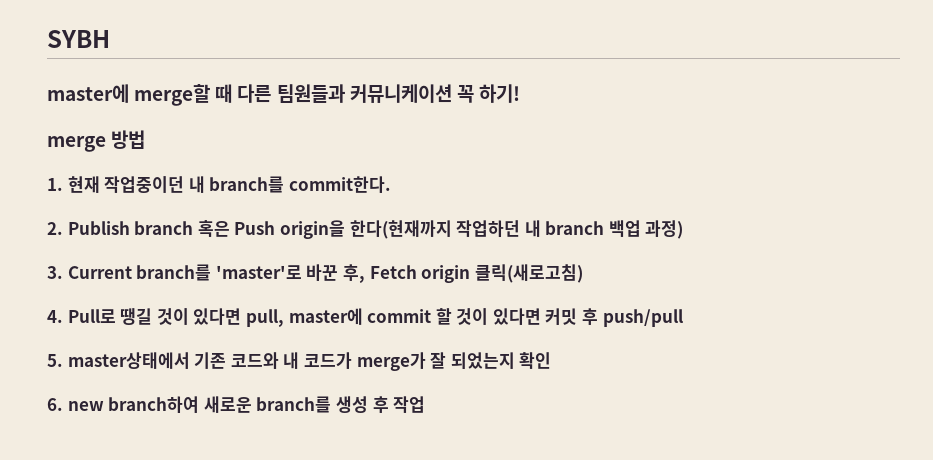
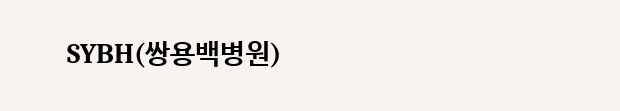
[47,30,110,48] [47,84,520,106] [47,130,146,152] [47,176,391,193] [47,220,684,239] [47,264,583,283] [47,308,683,327] [47,352,552,371] [47,396,426,413] SYBH // master에 merge할 때 다른 팀원들과 커뮤니케이션 꼭 하기! // merge 방법 // 1. 현재 작업중이던 내 branch를 commit한다. // 2. Publish branch 혹은 Push origin을 한다(현재까지 작업하던 내 branch 백업 과정) // 3. Current branch를 'master'로 바꾼 후, Fetch origin 클릭(새로고침) // 4. Pull로 땡길 것이 있다면 pull, master에 commit 할 것이 있다면 커밋 후 push/pull // 5. master상태에서 기존 코드와 내 코드가 merge가 잘 되었는지 확인 // 6. new branch하여 새로운 branch를 생성 후 작업 -> [67,41,281,68] SYBH(쌍용백병원)

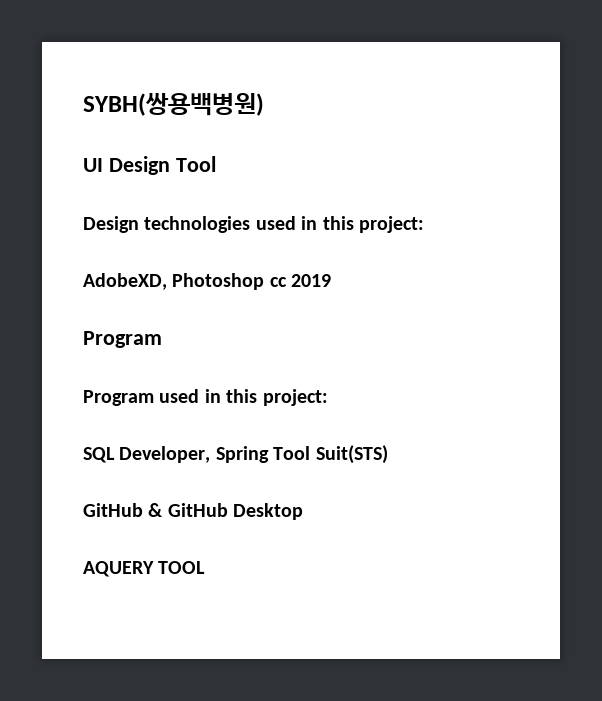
(281, 54) none -> [83,156,216,175] [83,216,424,233] [83,273,332,290] [83,331,162,348] [83,389,328,406] [83,445,388,464] [83,503,304,520] [83,561,206,577] // UI Design Tool // Design technologies used in this project: // AdobeXD, Photoshop cc 2019 // Program // Program used in this project: // SQL Developer, Spring Tool Suit(STS) // GitHub & GitHub Desktop // AQUERY TOOL

